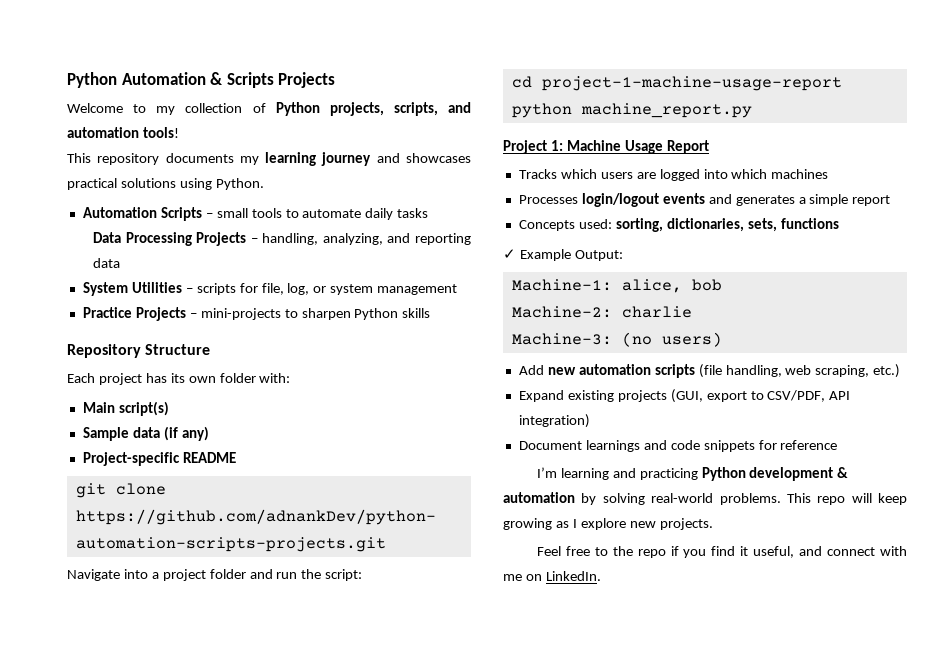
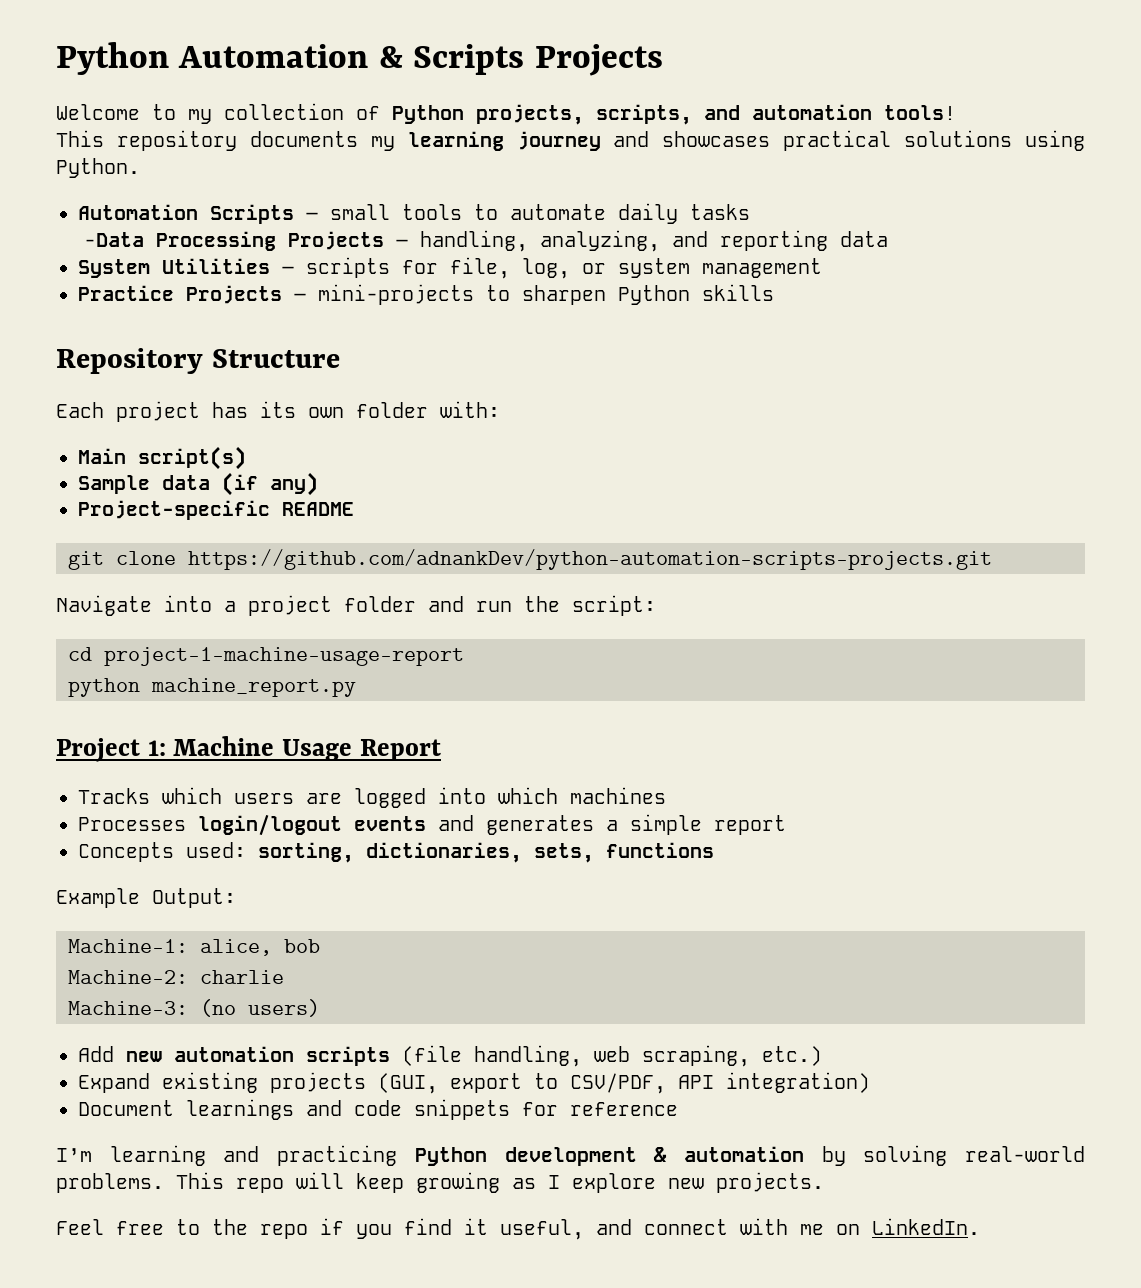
[93,232,122,243] Data -> [83,232,144,247] -Data
[503,249,516,259] ✓ -> (714, 850) none

